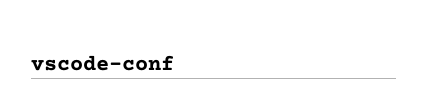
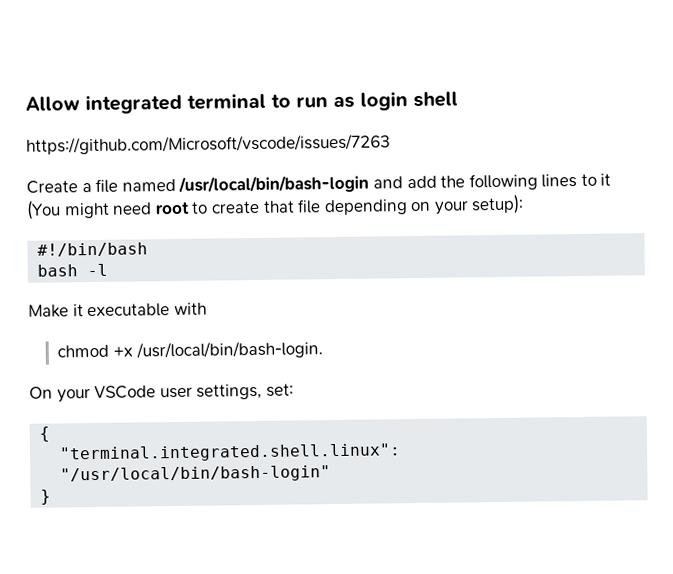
[31,55,174,71] vscode-conf -> [25,91,458,115] [26,133,391,155] [26,173,612,194] [26,194,525,220] [37,242,149,257] [37,263,109,277] [28,302,207,318] [57,340,323,360] [29,383,294,403] [39,426,51,442] [59,443,402,463] [60,465,332,484] [40,489,52,505] Allow integrated terminal to run as login shell // https://github.com/Microsoft/vscode/issues/7263 // Create a file named /usr/local/bin/bash-login and add the following lines to it (You might need root to create that file depending on your setup): // #!/bin/bash // bash -l // Make it executable with // chmod +x /usr/local/bin/bash-login. // On your VSCode user settings, set: // { // "terminal.integrated.shell.linux": "/usr/local/bin/bash-login" // }

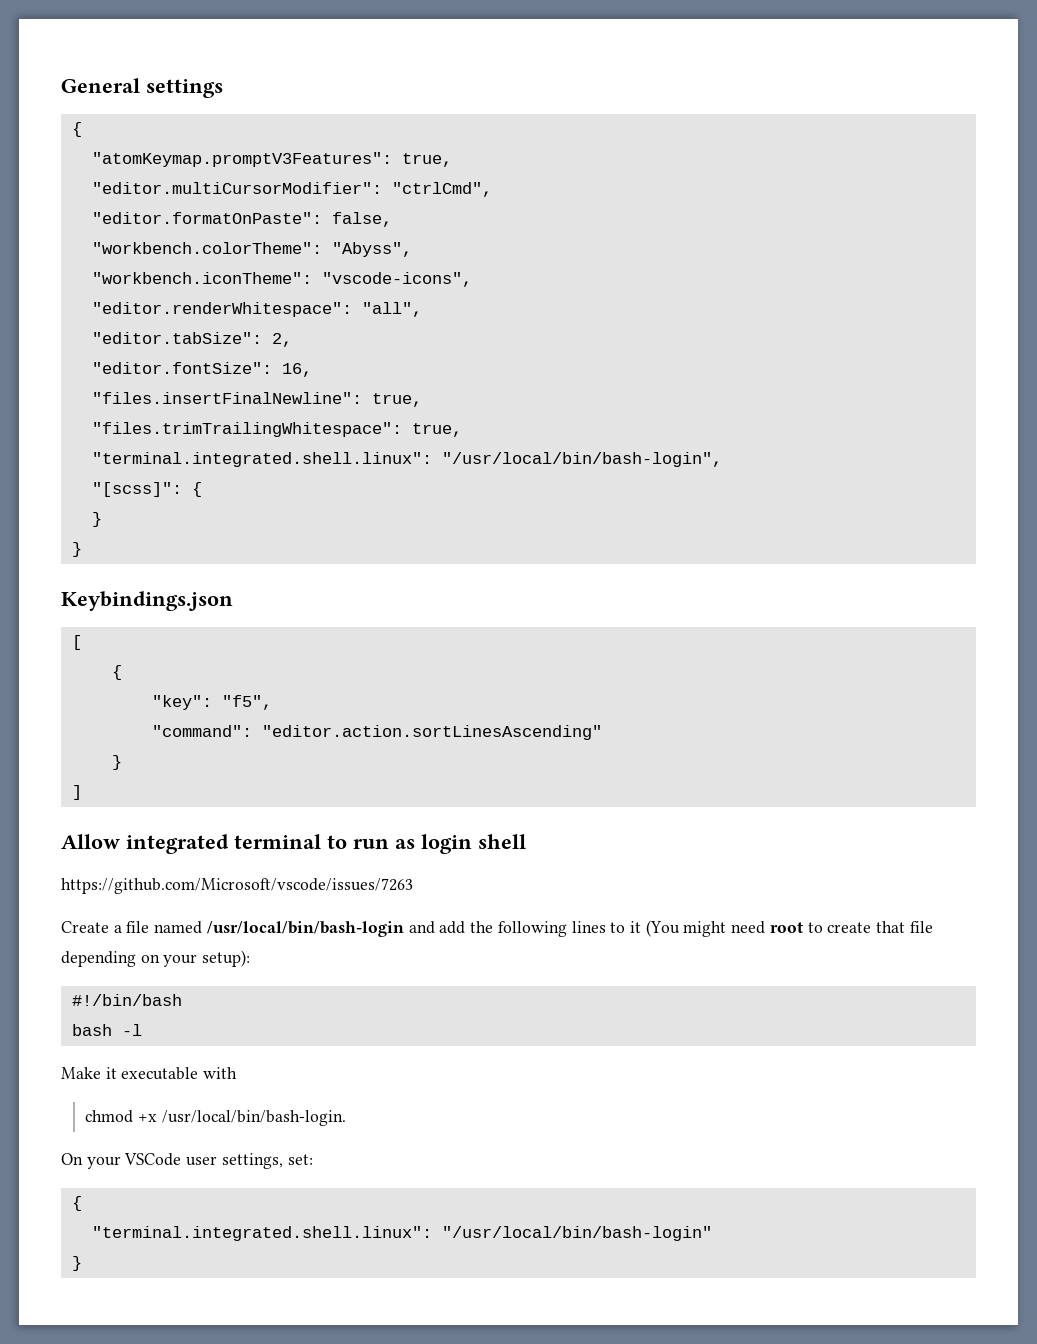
(25, 103) none -> [61,78,223,98] [71,122,82,137] [91,152,452,167] [91,182,492,197] [91,212,392,227] [91,242,412,257] [91,272,472,287] [91,302,422,317] [91,332,292,347] [91,362,312,377] [91,392,422,407] [91,422,462,437] [91,452,722,467] [91,482,202,497] [91,512,102,527] [71,542,82,557] [61,591,233,611] [71,635,82,650] [111,665,122,680] [151,695,272,710] [151,725,602,740] [111,755,122,770] [71,785,82,800] General settings // { // "atomKeymap.promptV3Features": true, // "editor.multiCursorModifier": "ctrlCmd", // "editor.formatOnPaste": false, // "workbench.colorTheme": "Abyss", // "workbench.iconTheme": "vscode-icons", // "editor.renderWhitespace": "all", // "editor.tabSize": 2, // "editor.fontSize": 16, // "files.insertFinalNewline": true, // "files.trimTrailingWhitespace": true, // "terminal.integrated.shell.linux": "/usr/local/bin/bash-login", // "[scss]": { // } // } // Keybindings.json // [ // { // "key": "f5", // "command": "editor.action.sortLinesAscending" // } // ] //

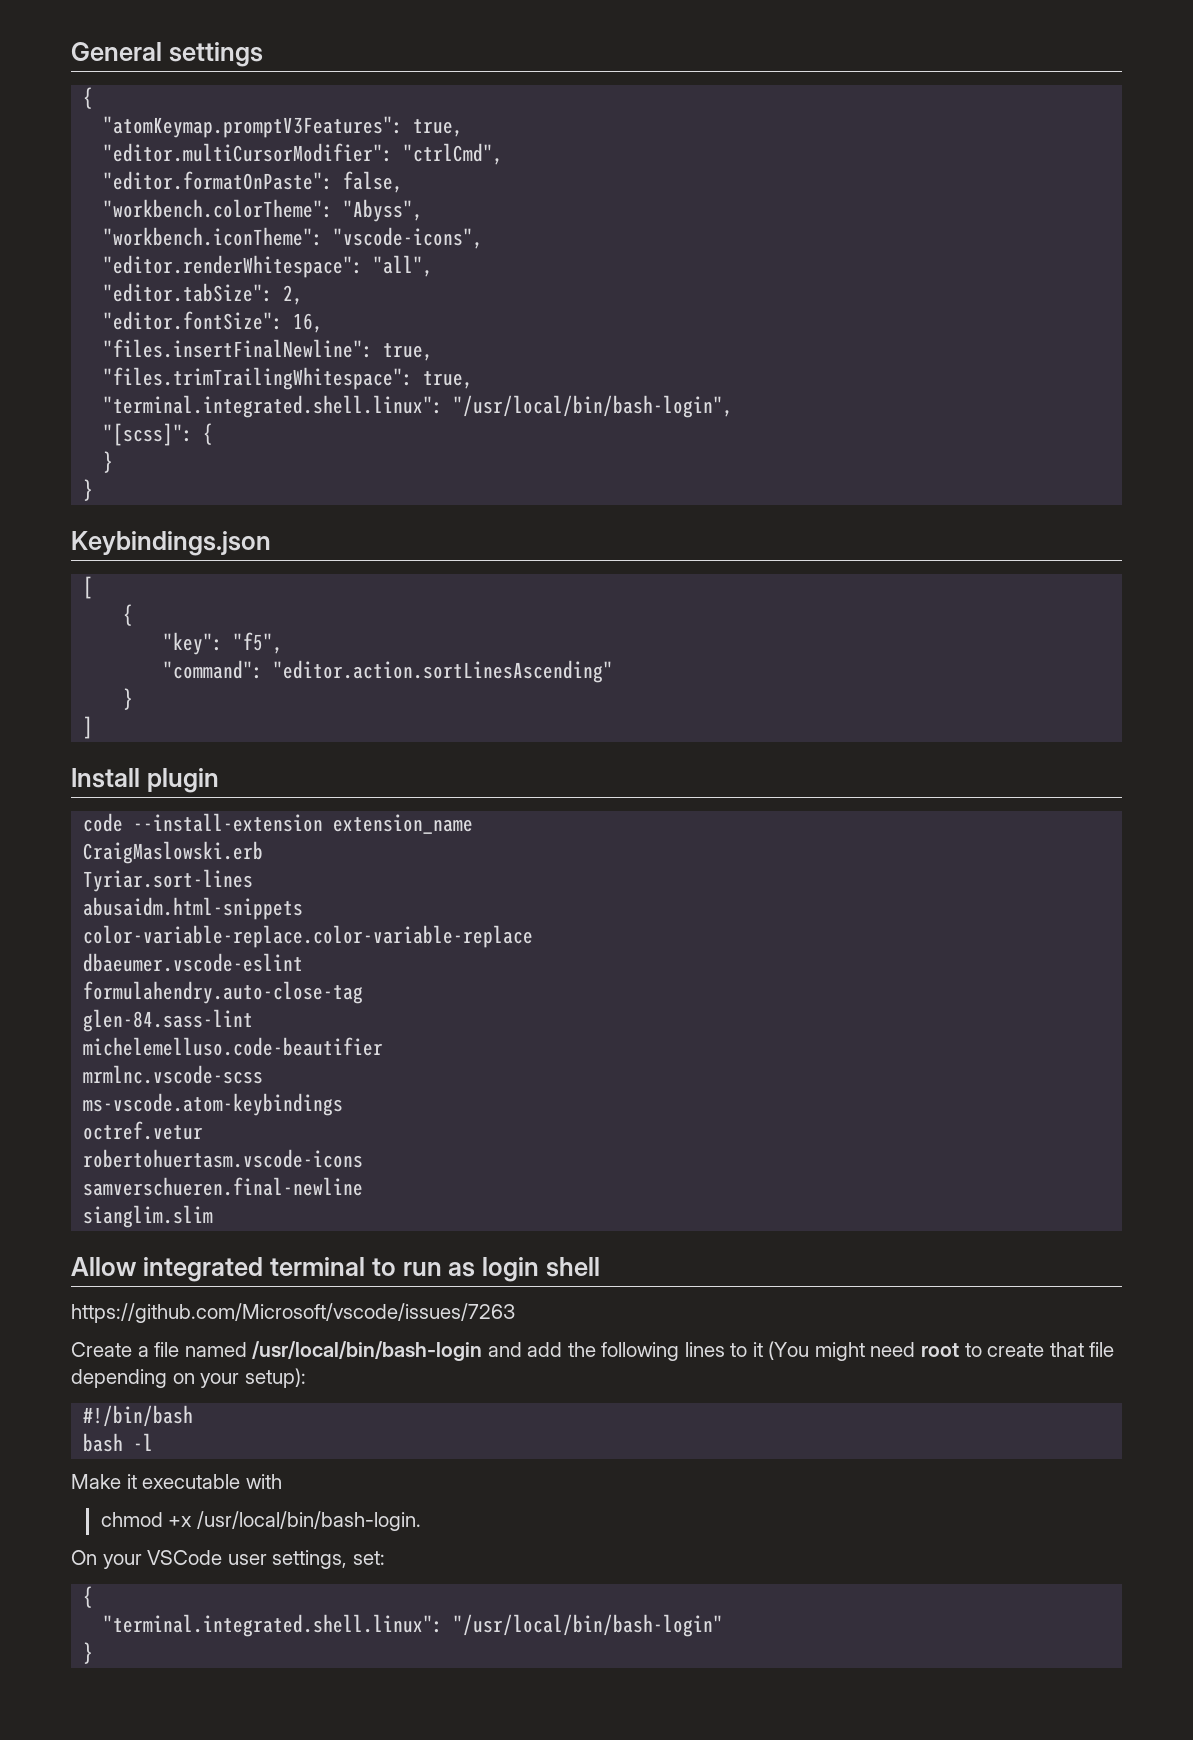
(82, 792) none -> [71,768,219,793] [83,813,474,834] [83,841,264,864] [83,869,254,892] [83,897,304,920] [83,925,534,948] [83,953,304,972] [83,981,364,1004] [83,1009,254,1032] [83,1037,384,1056] [83,1065,264,1084] [83,1093,344,1116] [83,1121,204,1140] [83,1149,364,1168] [83,1177,364,1196] [83,1205,214,1228] // Install plugin // code --install-extension extension_name // CraigMaslowski.erb // Tyriar.sort-lines // abusaidm.html-snippets // color-variable-replace.color-variable-replace // dbaeumer.vscode-eslint // formulahendry.auto-close-tag // glen-84.sass-lint // michelemelluso.code-beautifier // mrmlnc.vscode-scss // ms-vscode.atom-keybindings // octref.vetur // robertohuertasm.vscode-icons // samverschueren.final-newline // sianglim.slim

